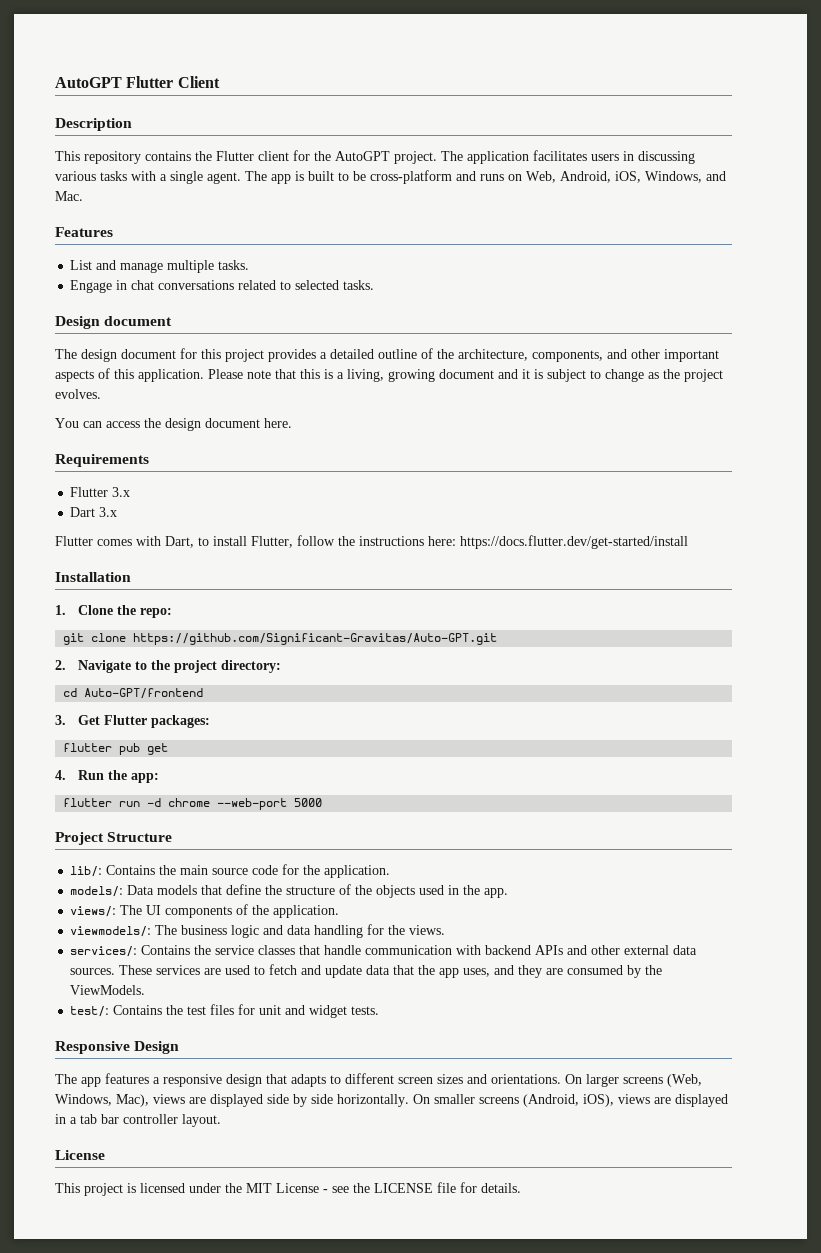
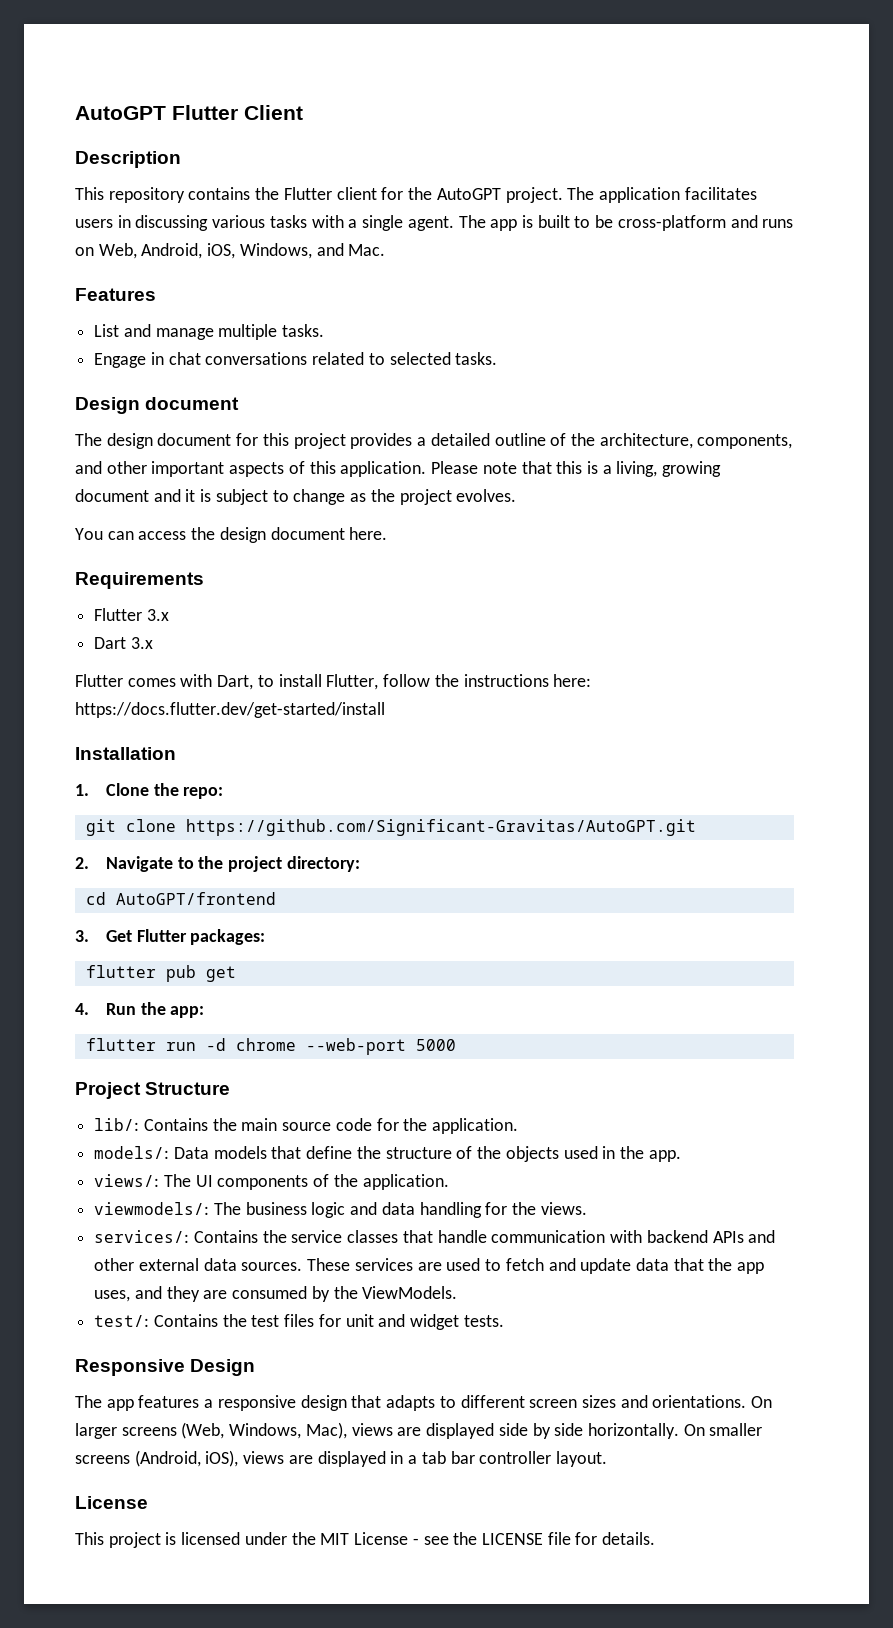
[133,633,498,645] https://github.com/Significant-Gravitas/Auto-GPT.git -> [185,819,696,836] https://github.com/Significant-Gravitas/AutoGPT.git
[84,688,204,699] Auto-GPT/frontend -> [115,892,276,905] AutoGPT/frontend

